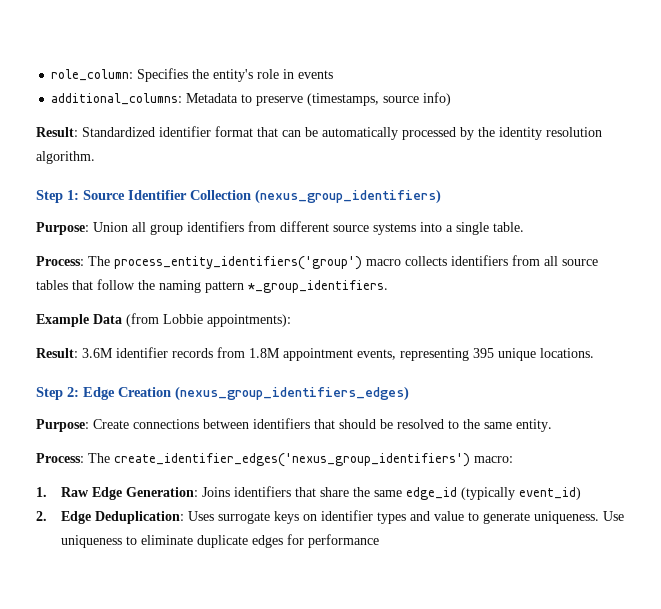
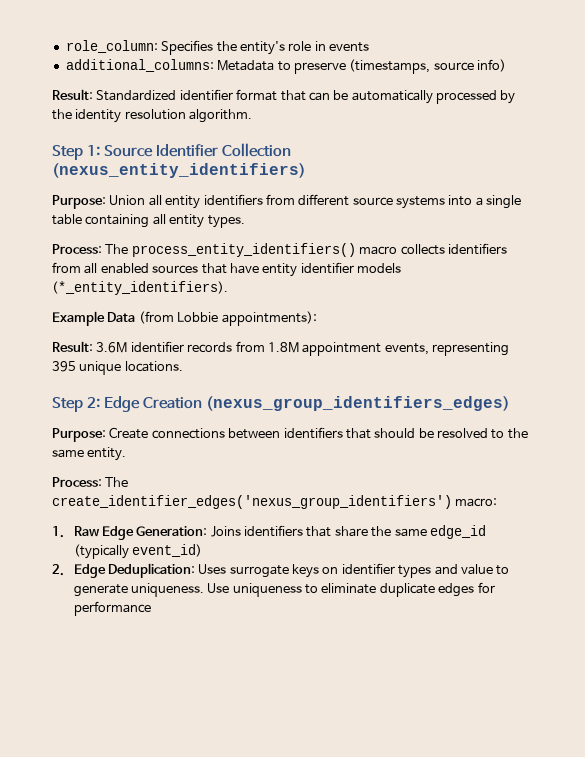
[255,189,441,204] (nexus_group_identifiers) -> [52,163,306,178] (nexus_entity_identifiers)
[150,224,183,235] group -> [165,195,201,209] entity
[493,222,524,232] [36,256,362,270] table. // Process: The process_entity_identifiers('group') -> [52,214,245,228] [52,243,356,257] table containing all entity types. // Process: The process_entity_identifiers()
[562,259,598,266] [36,279,388,293] source tables that follow the naming pattern *_group_identifiers. -> [100,262,401,277] [52,281,228,295] enabled sources that have entity identifier models (*_entity_identifiers).

